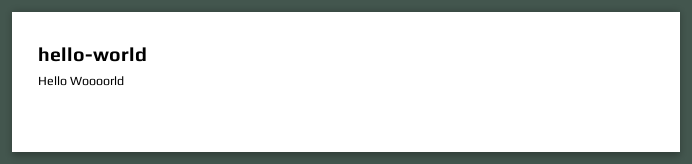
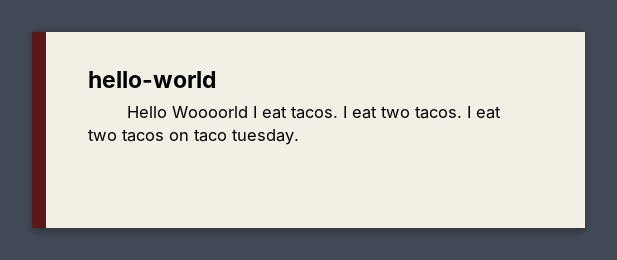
(125, 81) none -> [253,106,502,119] [88,129,299,145] I eat tacos. I eat two tacos. I eat two tacos on taco tuesday.

